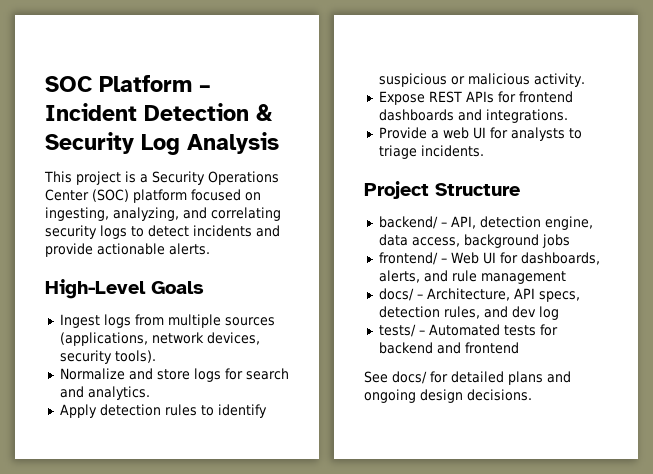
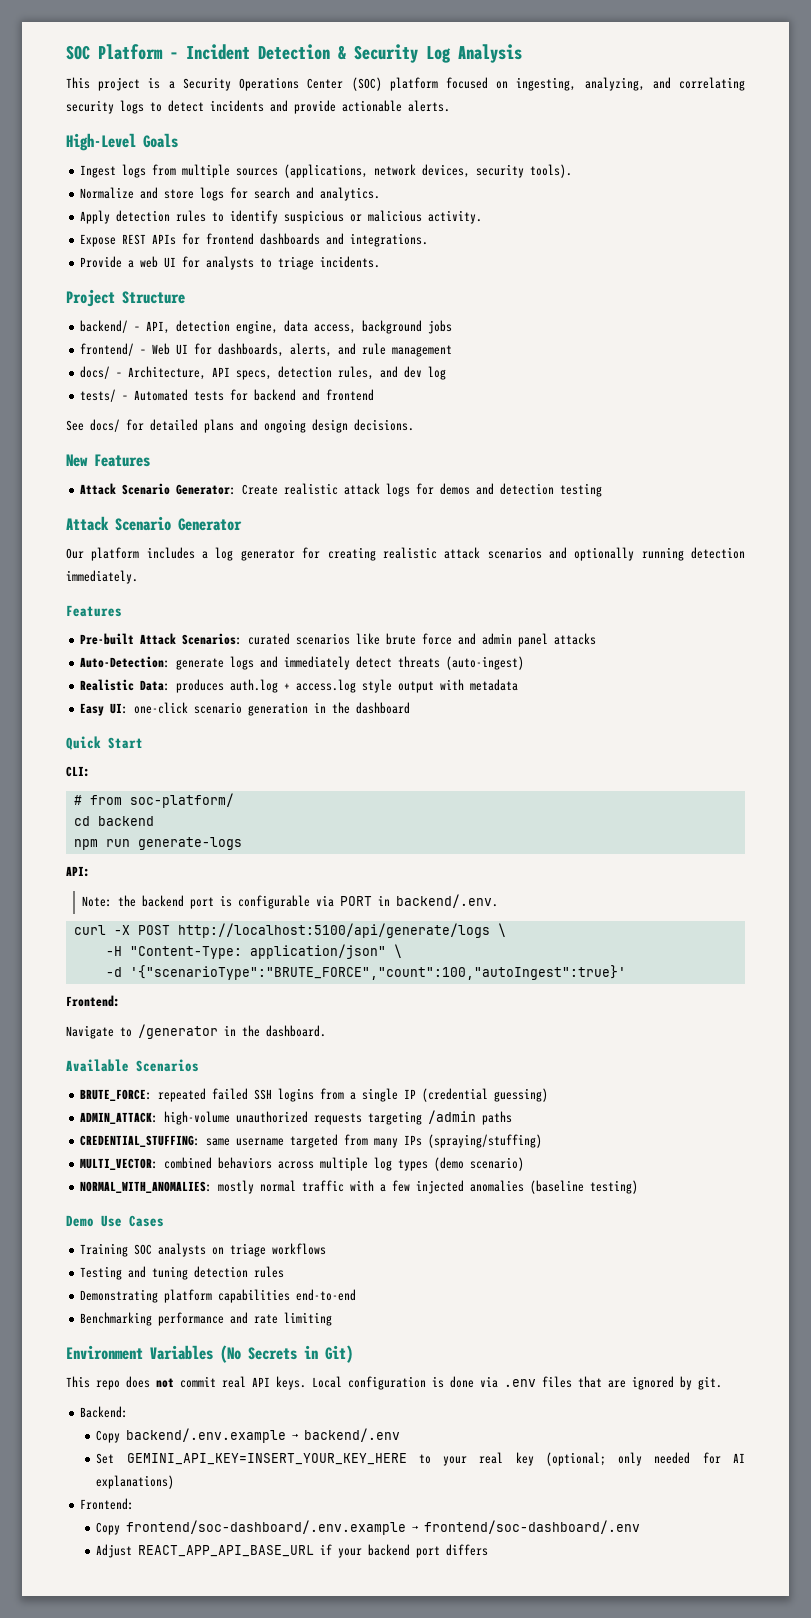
(532, 395) none -> [66,454,150,467] [80,483,603,497] [66,516,242,531] [66,547,745,561] [66,570,138,584] [66,605,122,617] [80,633,597,647] [80,656,525,670] [80,679,519,693] [80,702,411,716] [66,736,143,750] [66,766,90,777] [73,793,234,808] [73,816,154,826] [73,837,242,850] [66,866,90,877] [82,894,499,909] [73,923,506,938] [105,944,402,959] [105,965,626,980] [66,995,120,1007] [66,1024,326,1039] [66,1059,199,1072] [80,1088,549,1102] [80,1110,513,1125] [80,1134,543,1148] [80,1157,525,1171] [80,1180,639,1194] [66,1215,164,1227] [80,1243,327,1257] [80,1266,285,1280] [80,1289,357,1303] [80,1312,333,1326] [66,1345,353,1363] [66,1376,722,1390] [80,1406,129,1418] [96,1428,401,1443] [96,1452,745,1466] [96,1475,175,1489] [80,1498,135,1510] [96,1520,641,1535] [96,1544,489,1558] // New Features // Attack Scenario Generator: Create realistic attack logs for demos and detection testing // Attack Scenario Generator // Our platform includes a log generator for creating realistic attack scenarios and optionally running detection immediately. // Features // Pre-built Attack Scenarios: curated scenarios like brute force and admin panel attacks // Auto-Detection: generate logs and immediately detect threats (auto-ingest) // Realistic Data: produces auth.log + access.log style output with metadata // Easy UI: one-click scenario generation in the dashboard // Quick Start // CLI: // # from soc-platform/ // cd backend // npm run generate-logs // API: // Note: the backend port is configurable via PORT in backend/.env. // curl -X POST http://localhost:5100/api/generate/logs \ // -H "Content-Type: application/json" \ // -d '{"scenarioType":"BRUTE_FORCE","count":100,"autoIngest":true}' // Frontend: // Navigate to /generator in the dashboard. // Available Scenarios // BRUTE_FORCE: repeated failed SSH logins from a single IP (credential guessing) // ADMIN_ATTACK: high-volume unauthorized requests targeting /admin paths // CREDENTIAL_STUFFING: same username targeted from many IPs (spraying/stuffing) // MULTI_VECTOR: combined behaviors across multiple log types (demo scenario) // NORMAL_WITH_ANOMALIES: mostly normal traffic with a few injected anomalies (baseline testing) // Demo Use Cases // Training SOC analysts on triage workflows // Testing and tuning detection rules // Demonstrating platform capabilities end-to-end // Benchmarking performance and rate limiting // Environment Variables (No Secrets in Git) // This repo does not commit real API keys. Local configuration is done via .env files that are ignored by git. // Backend: // Copy backend/.env.example → backend/.env // Set GEMINI_API_KEY=INSERT_YOUR_KEY_HERE to your real key (optional; only needed for AI explanations) // Frontend: // Copy frontend/soc-dashboard/.env.example → frontend/soc-dashboard/.env // Adjust REACT_APP_API_BASE_URL if your backend port differs

